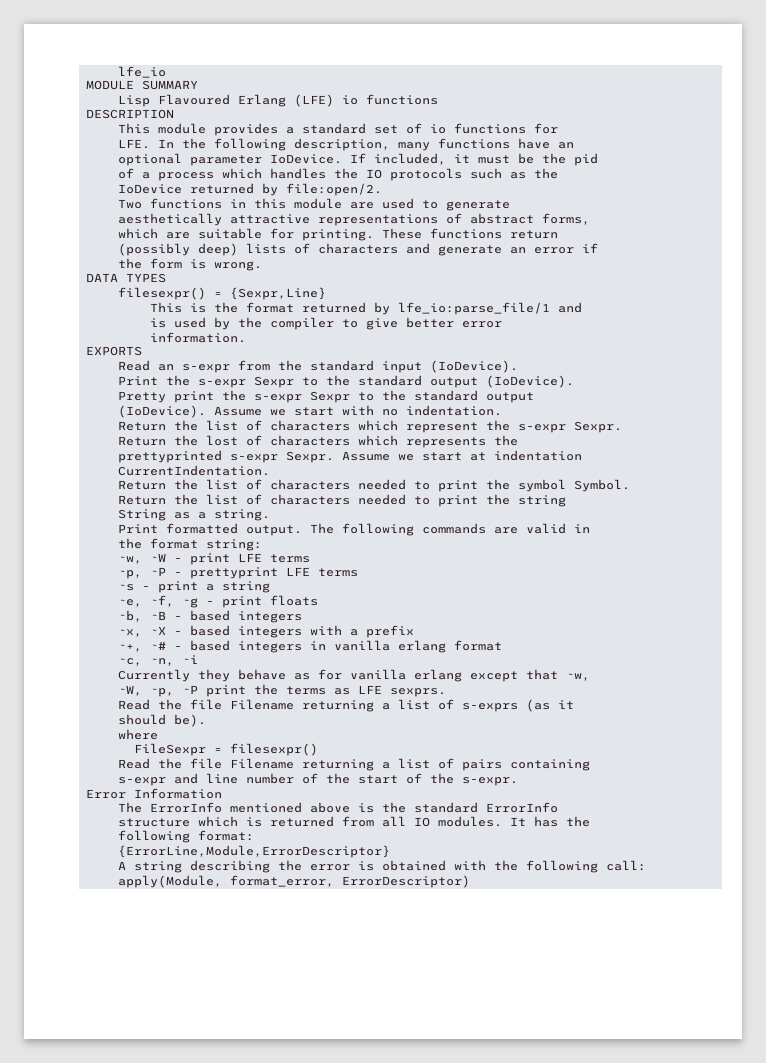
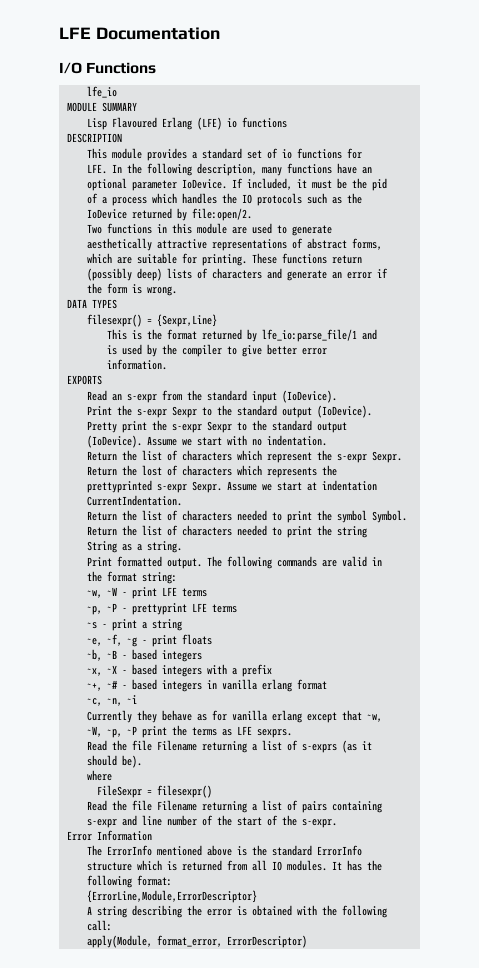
(118, 72) none -> [59,27,220,40] [59,62,157,74] LFE Documentation // I/O Functions //

